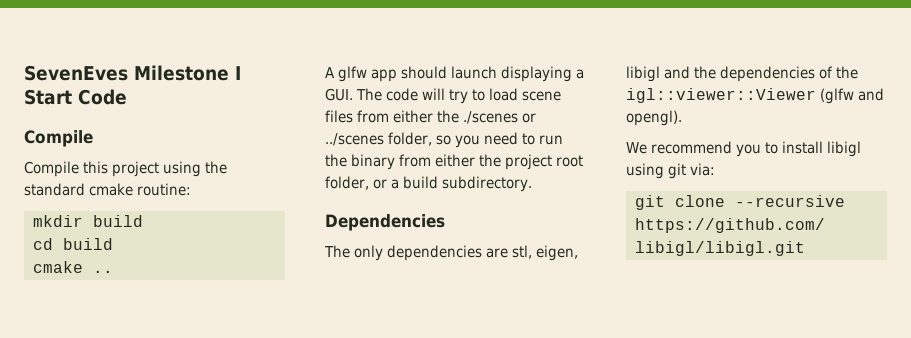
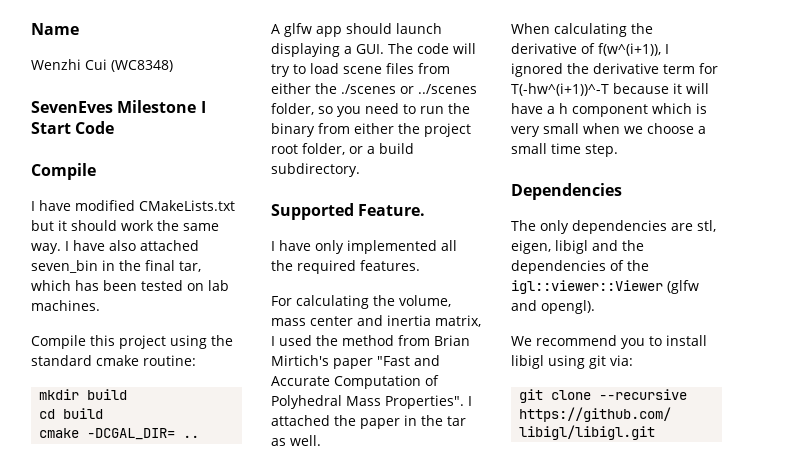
(24, 73) none -> [31,23,79,35] [31,59,173,72] Name // Wenzhi Cui (WC8348) //
(93, 138) none -> [31,200,235,211] [31,220,219,231] [31,240,199,254] [31,260,201,273] [31,280,229,291] [31,300,100,311] // I have modified CMakeLists.txt but it should work the same way. I have also attached seven_bin in the final tar, which has been tested on lab machines.
(83, 267) none -> [87,428,176,440] -DCGAL_DIR=
(532, 184) none -> [271,203,426,220] [271,240,457,254] [271,260,420,274] [271,295,451,309] [271,315,481,327] [271,335,470,346] [271,355,440,369] [271,375,439,389] [271,395,472,409] [271,415,466,429] [271,435,321,446] [511,23,653,37] [511,43,669,56] [511,63,718,77] [511,83,709,96] [511,103,707,117] [511,123,706,137] [511,143,618,157] // Supported Feature. // I have only implemented all the required features. // For calculating the volume, mass center and inertia matrix, I used the method from Brian Mirtich's paper "Fast and Accurate Computation of Polyhedral Mass Properties". I attached the paper in the tar as well. // When calculating the derivative of f(w^(i+1)), I ignored the derivative term for T(-hw^(i+1))^-T because it will have a h component which is very small when we choose a small time step.

